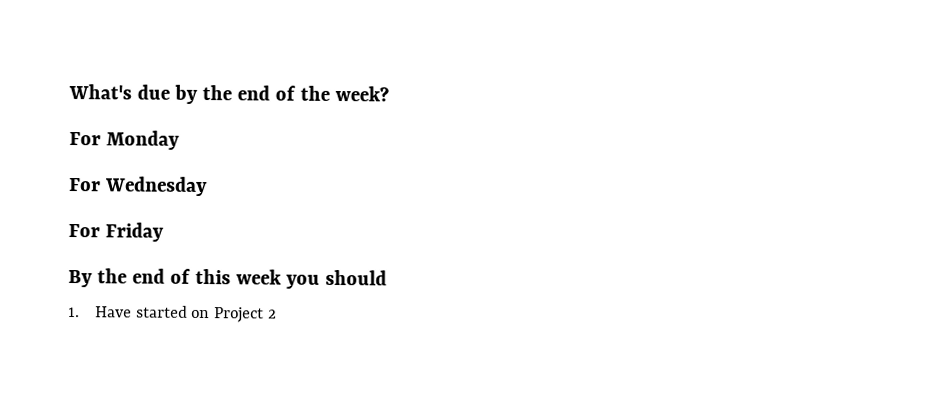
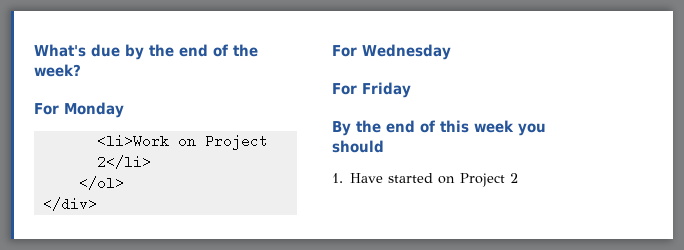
(180, 140) none -> [96,134,268,150] [96,155,151,169] [78,176,124,190] [42,197,97,211] // <li>Work on Project 2</li> // </ol> // </div>

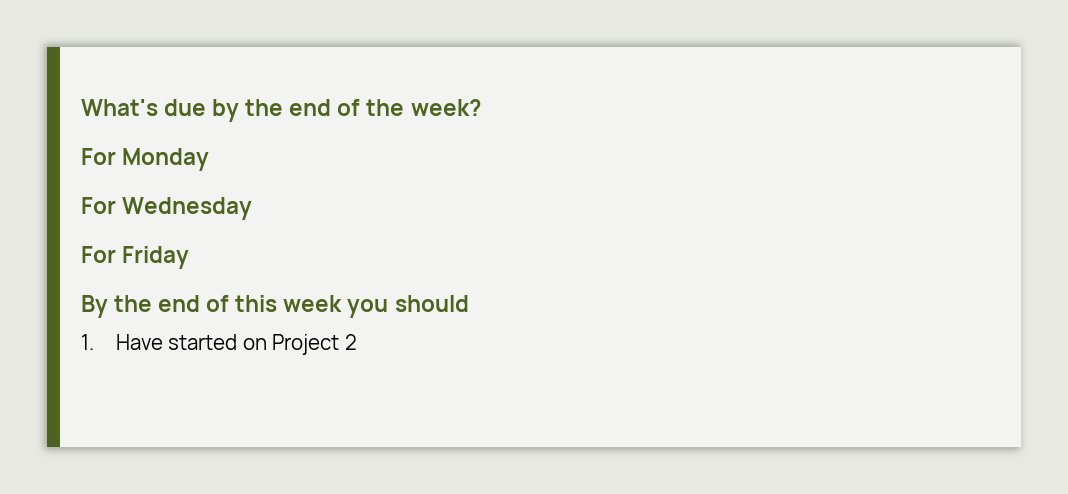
[96,134,268,150] [96,155,151,169] [78,176,124,190] [42,197,97,211] // <li>Work on Project 2</li> // </ol> // </div> -> (210, 159) none

